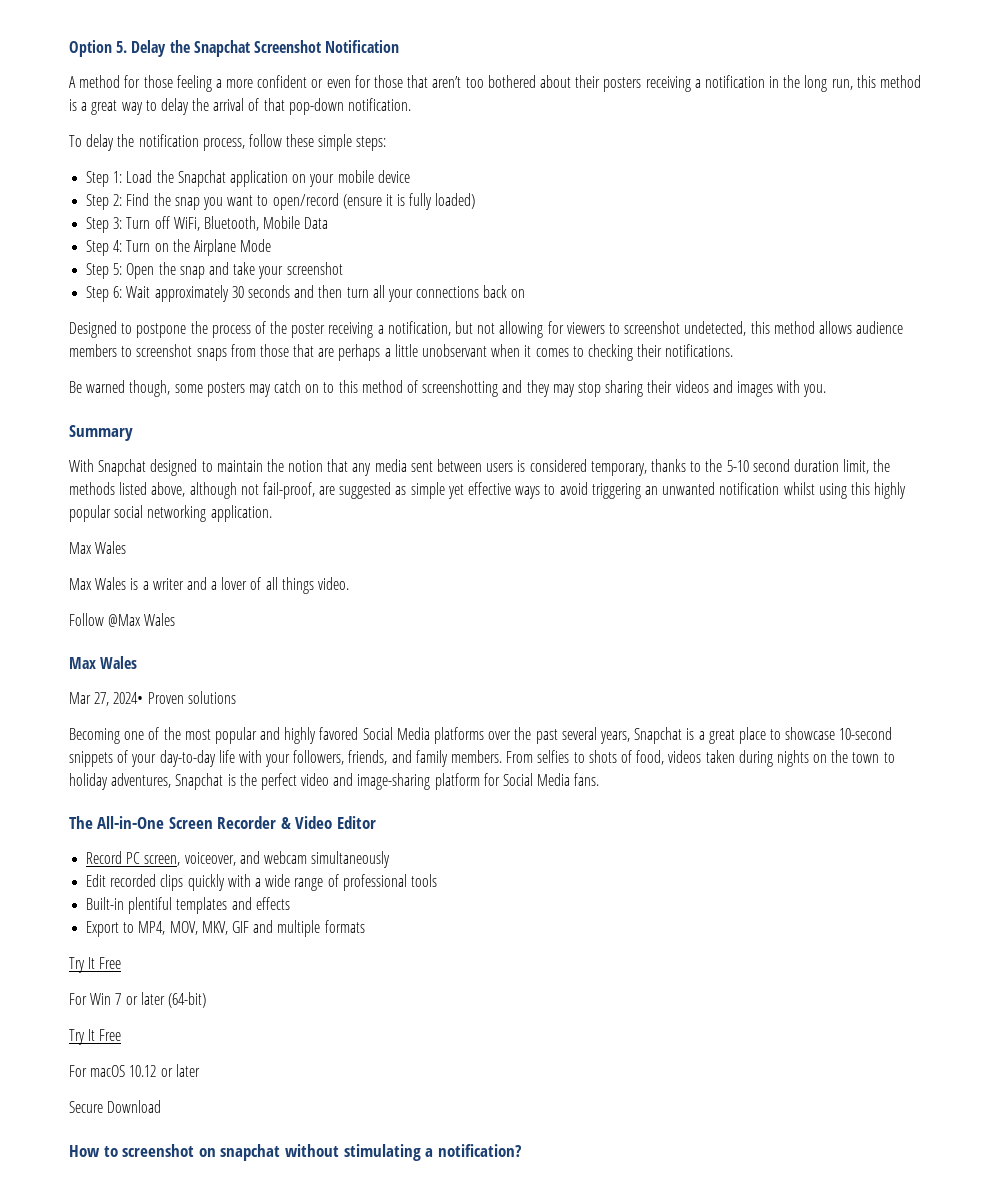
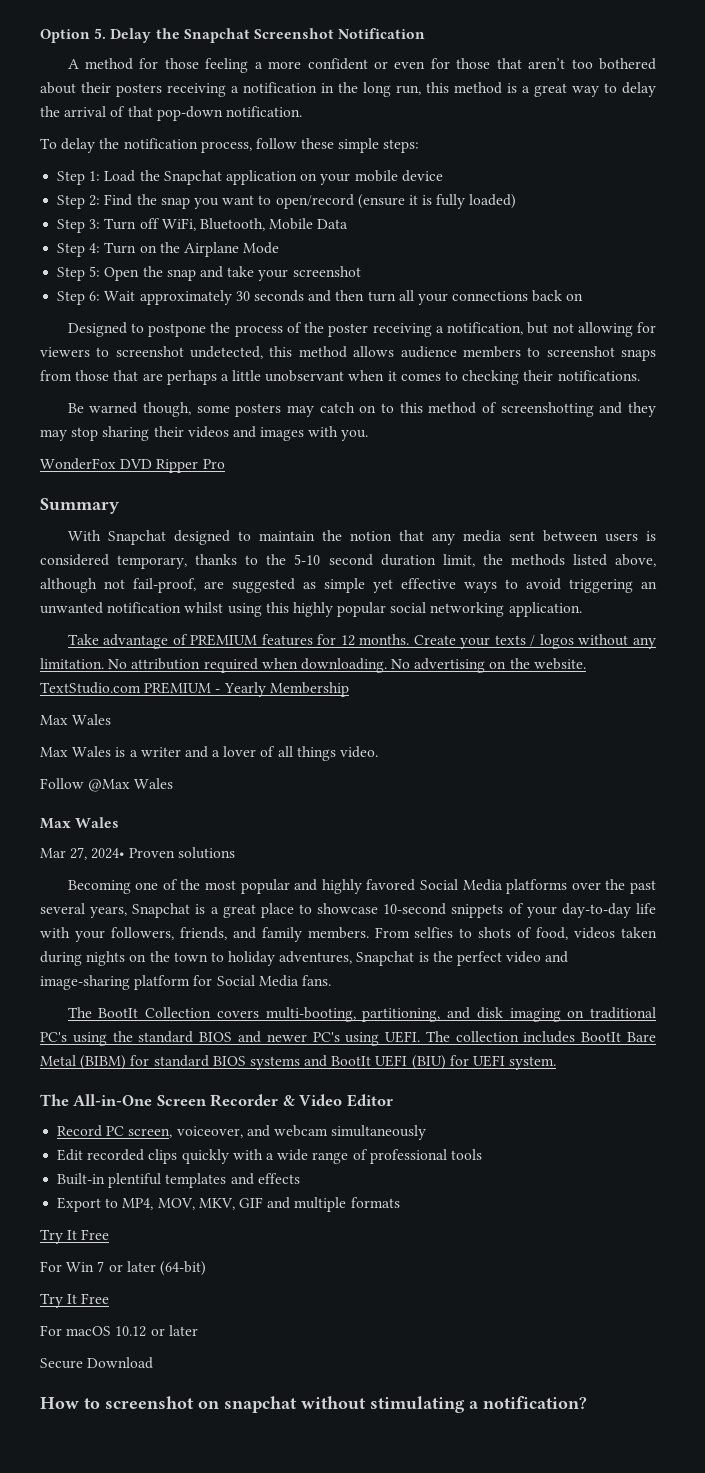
(827, 390) none -> [40,458,225,473] // WonderFox DVD Ripper Pro
(272, 513) none -> [67,634,657,649] [40,658,586,673] [40,682,349,697] // Take advantage of PREMIUM features for 12 months. Create your texts / logos without any limitation. No attribution required when downloading. No advertising on the website. TextStudio.com PREMIUM - Yearly Membership
(600, 779) none -> [67,1007,656,1022] [40,1031,656,1046] [40,1055,557,1070] // The BootIt Collection covers multi-booting, partitioning, and disk imaging on traditional PC's using the standard BIOS and newer PC's using UEFI. The collection includes BootIt Bare Metal (BIBM) for standard BIOS systems and BootIt UEFI (BIU) for UEFI system.

